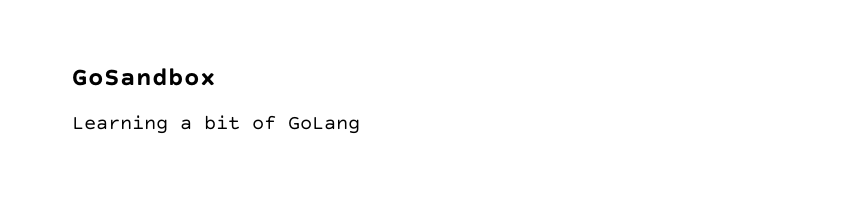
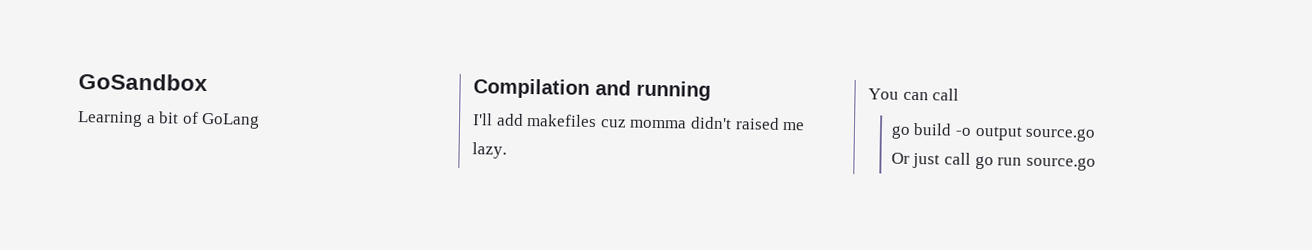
(360, 125) none -> [473,78,711,101] [472,113,806,131] [472,142,507,159] [868,88,960,101] [890,123,1096,142] [890,152,1096,171] // Compilation and running // I'll add makefiles cuz momma didn't raised me lazy. // You can call // go build -o output source.go // Or just call go run source.go

